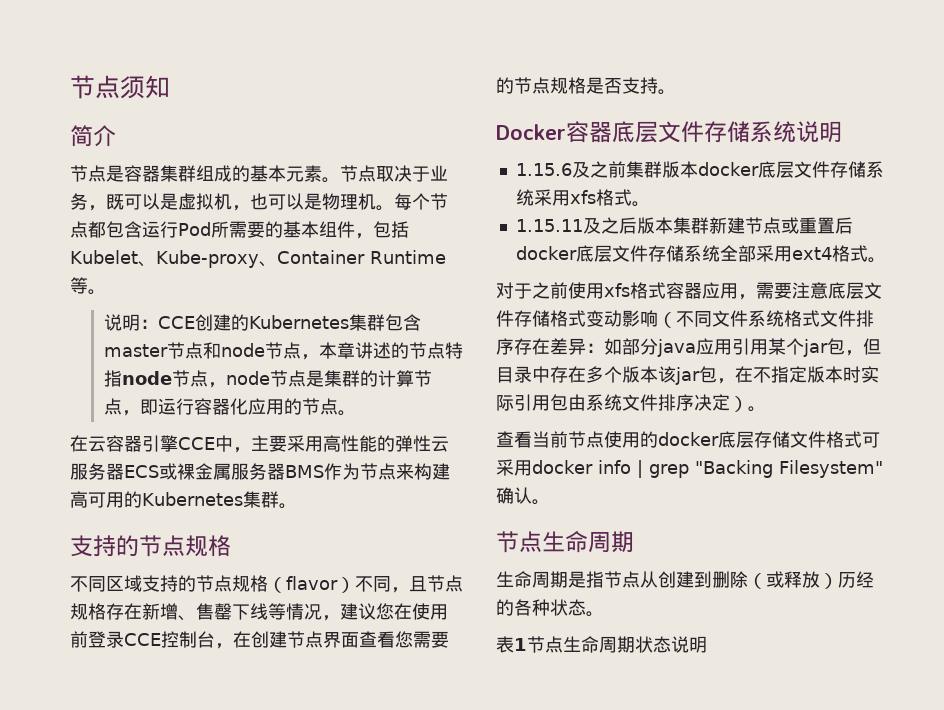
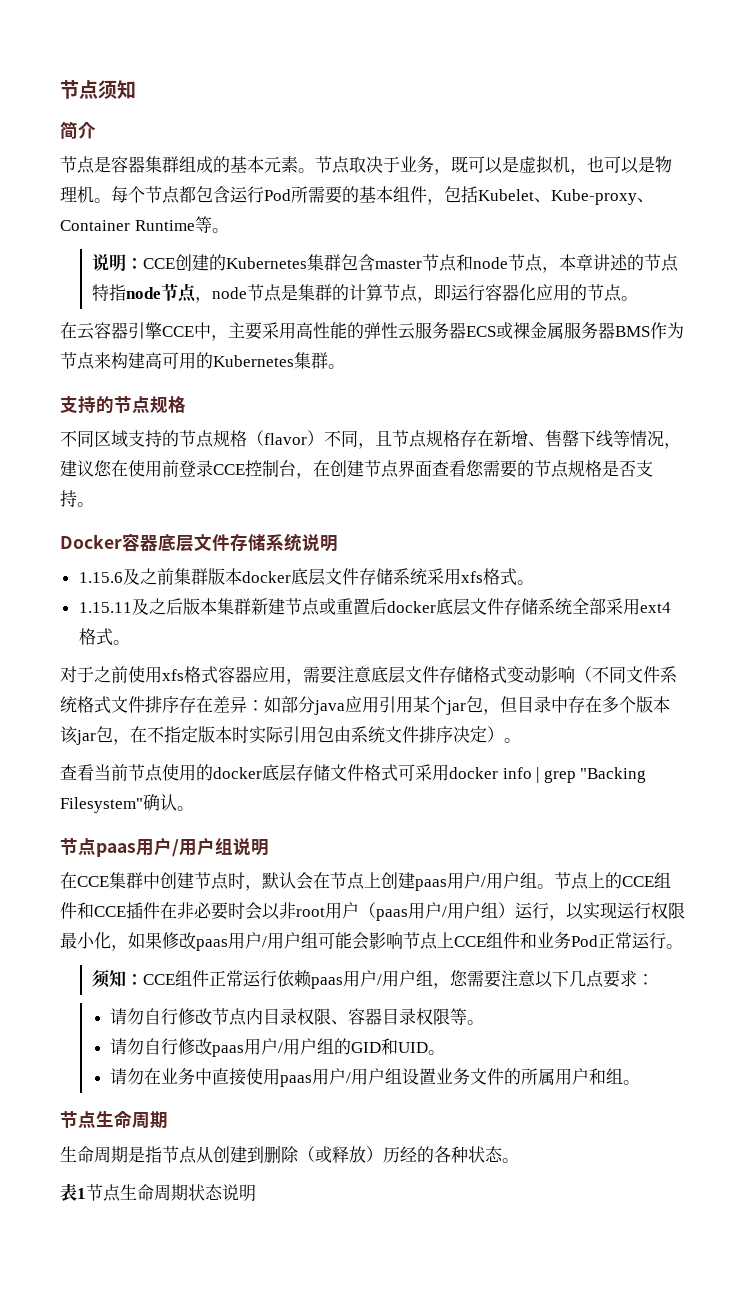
(550, 502) none -> [60,837,269,857] [60,872,671,891] [60,902,685,921] [60,932,683,951] [91,969,654,989] [110,1008,485,1026] [110,1038,446,1057] [110,1068,641,1087] // 节点paas用户/用户组说明 // 在CCE集群中创建节点时，默认会在节点上创建paas用户/用户组。节点上的CCE组件和CCE插件在非必要时会以非root用户（paas用户/用户组）运行，以实现运行权限最小化，如果修改paas用户/用户组可能会影响节点上CCE组件和业务Pod正常运行。 // 须知：CCE组件正常运行依赖paas用户/用户组，您需要注意以下几点要求： // 请勿自行修改节点内目录权限、容器目录权限等。 // 请勿自行修改paas用户/用户组的GID和UID。 // 请勿在业务中直接使用paas用户/用户组设置业务文件的所属用户和组。

